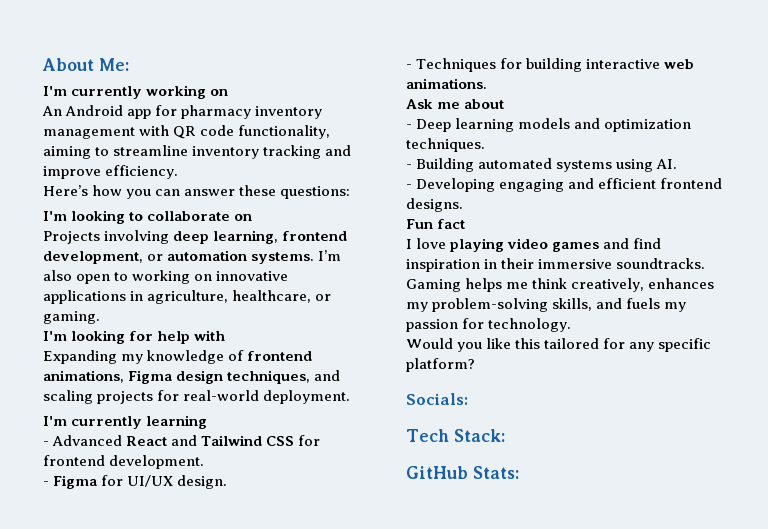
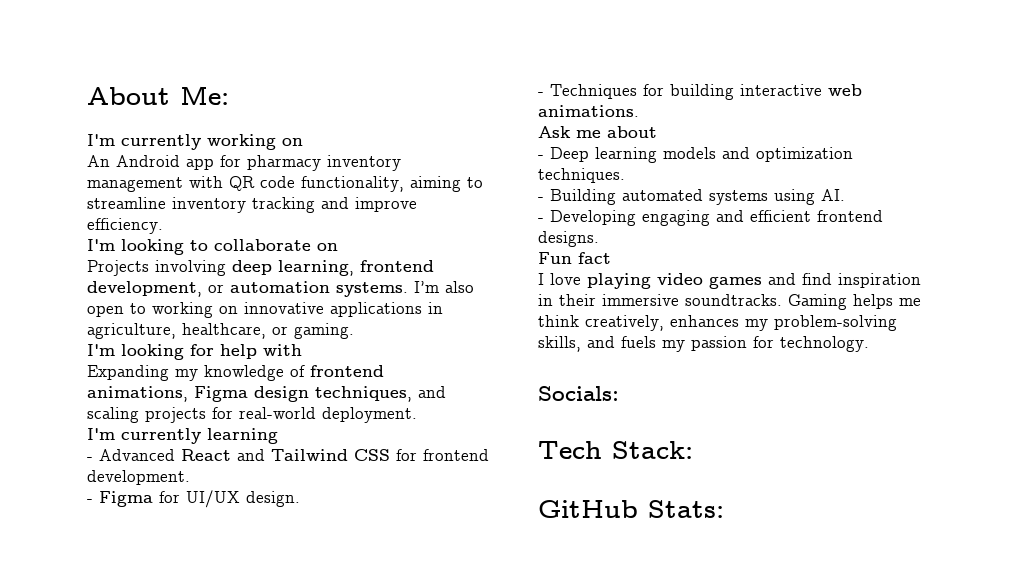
[43,185,351,199] // Here’s how you can answer these questions: -> (163, 226) none
[406,338,712,352] [406,358,475,372] // Would you like this tailored for any specific platform? -> (869, 344) none

